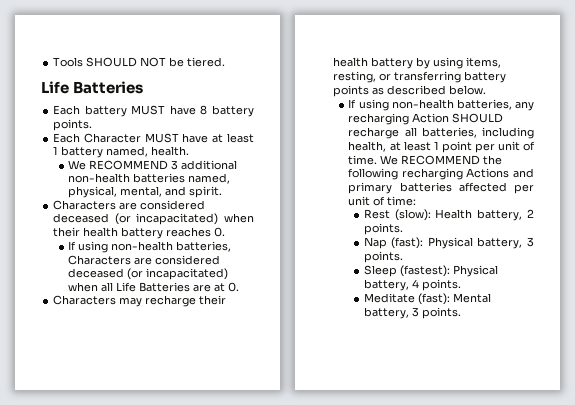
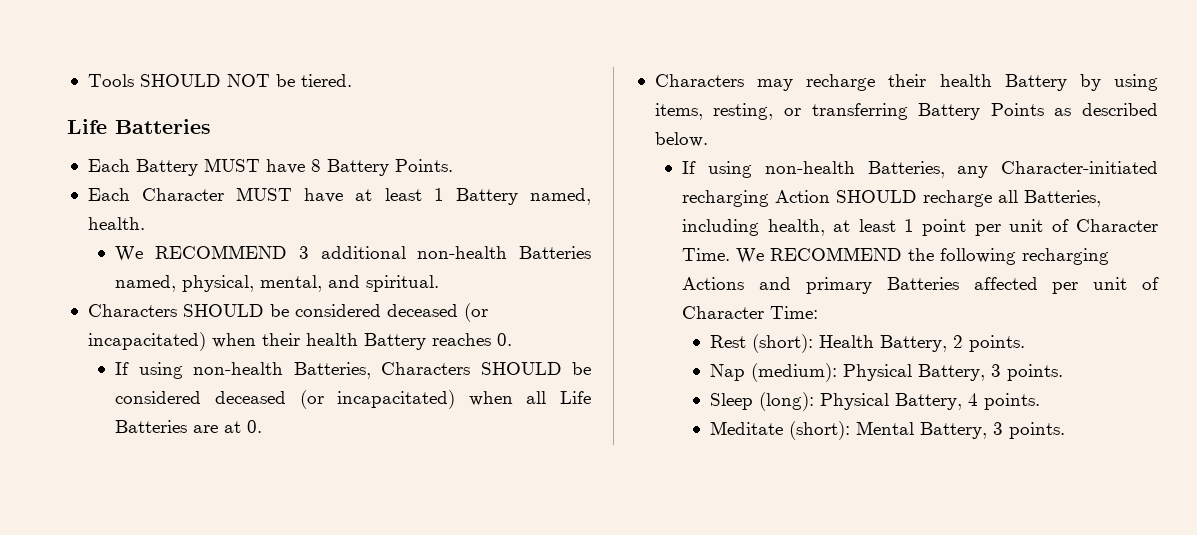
[84,105,127,117] battery -> [135,159,198,176] Battery
[212,105,255,117] [53,119,93,131] battery points. -> [326,159,453,176] Battery Points.
[61,146,104,158] battery -> [455,188,518,205] Battery
[133,173,186,183] batteries -> [519,246,591,259] Batteries
[189,186,223,198] [53,200,138,210] spirit. // Characters are -> [366,275,440,292] [87,304,289,317] spiritual. // Characters SHOULD be
[121,227,164,239] battery -> [363,333,426,350] Battery
[176,241,232,252] [68,255,153,265] batteries, Characters are -> [293,362,591,379] Batteries, Characters SHOULD be
[371,57,414,69] battery -> [1004,74,1067,91] Battery
[464,71,507,83] [333,85,370,97] battery points -> [918,103,1044,120] Battery Points
[456,99,534,111] batteries, any -> [867,161,1158,178] Batteries, any Character-initiated
[421,127,477,138] batteries, -> [1024,190,1102,207] Batteries,
[348,155,378,165] time. -> [1076,219,1158,232] [682,248,731,261] Character Time.
[399,182,452,192] batteries -> [886,277,959,290] Batteries
[387,196,417,206] time: -> [682,306,819,319] Character Time:
[394,209,523,221] (slow): Health battery, -> [751,334,947,353] (short): Health Battery,
[391,237,523,249] (fast): Physical battery, -> [750,363,985,382] (medium): Physical Battery,
[399,265,498,277] [363,279,409,291] (fastest): Physical battery, -> [758,392,962,411] (long): Physical Battery,
[417,293,491,305] [363,307,409,319] (fast): Mental battery, -> [788,421,987,440] (short): Mental Battery,

